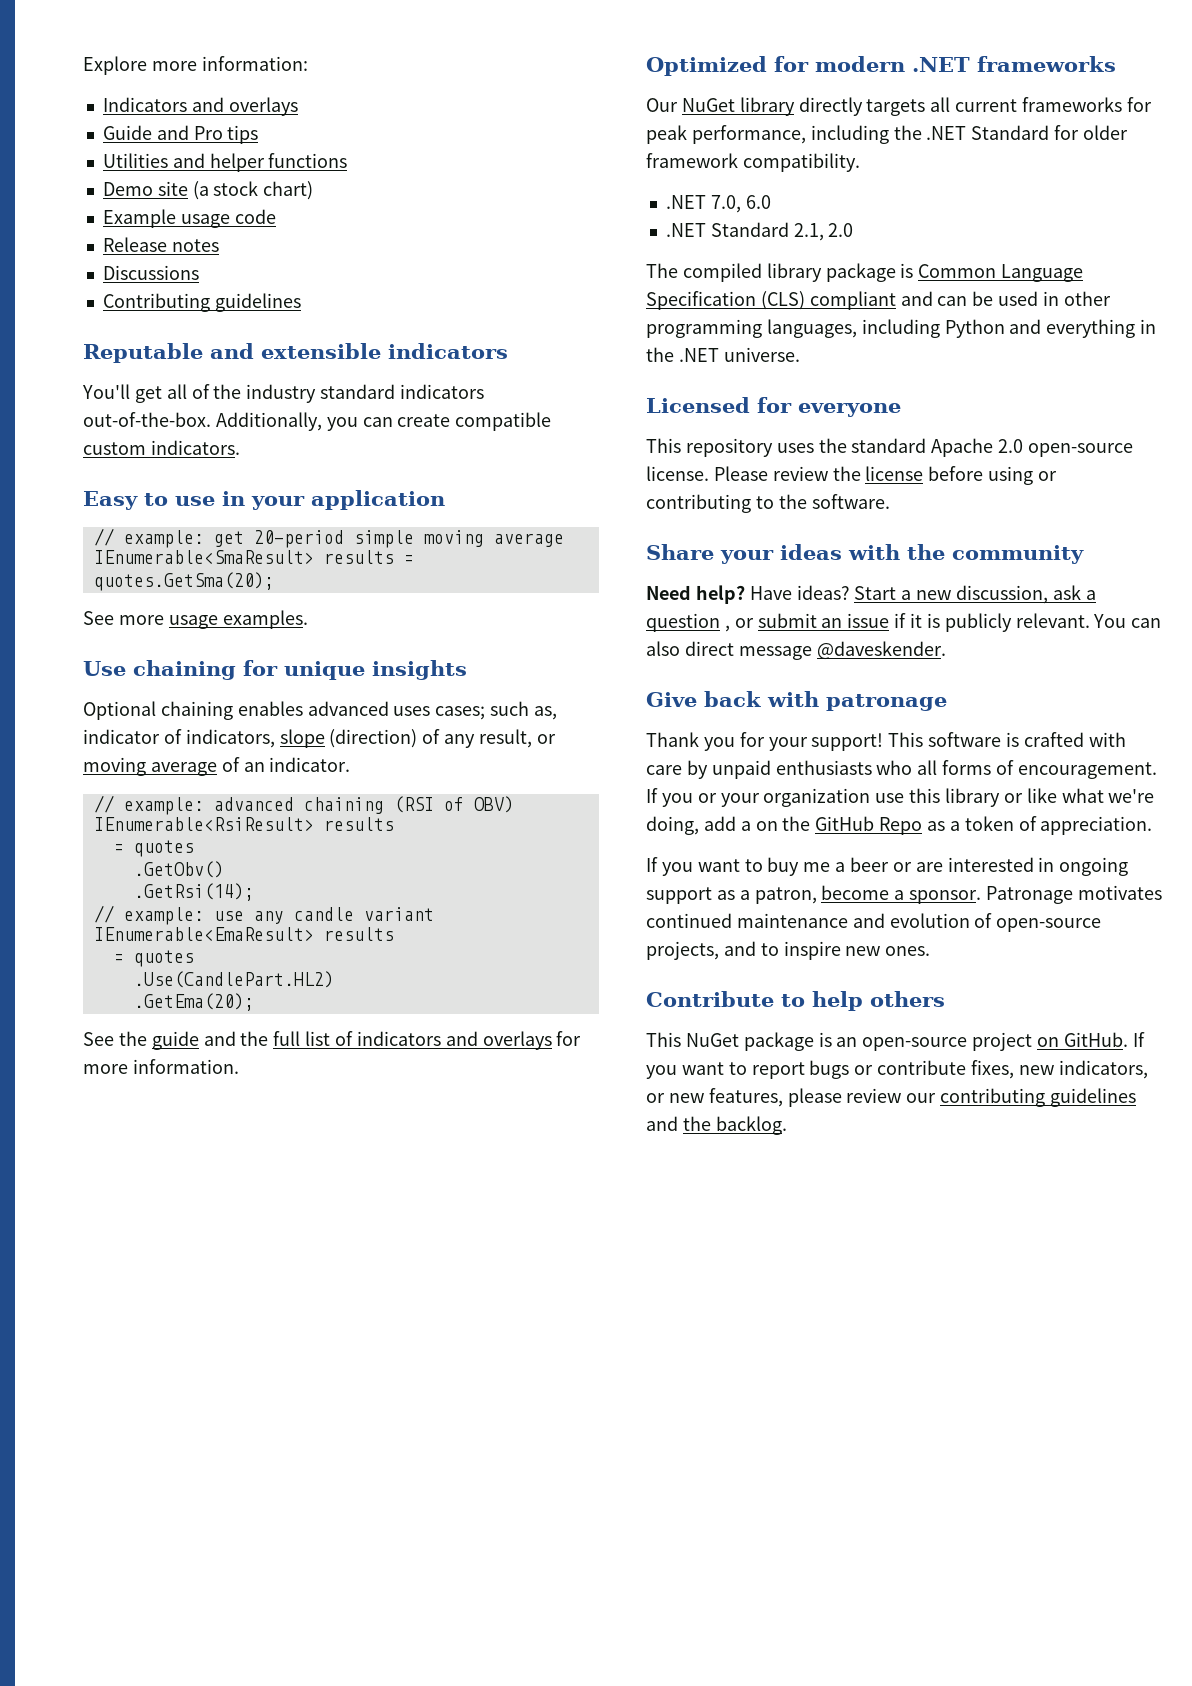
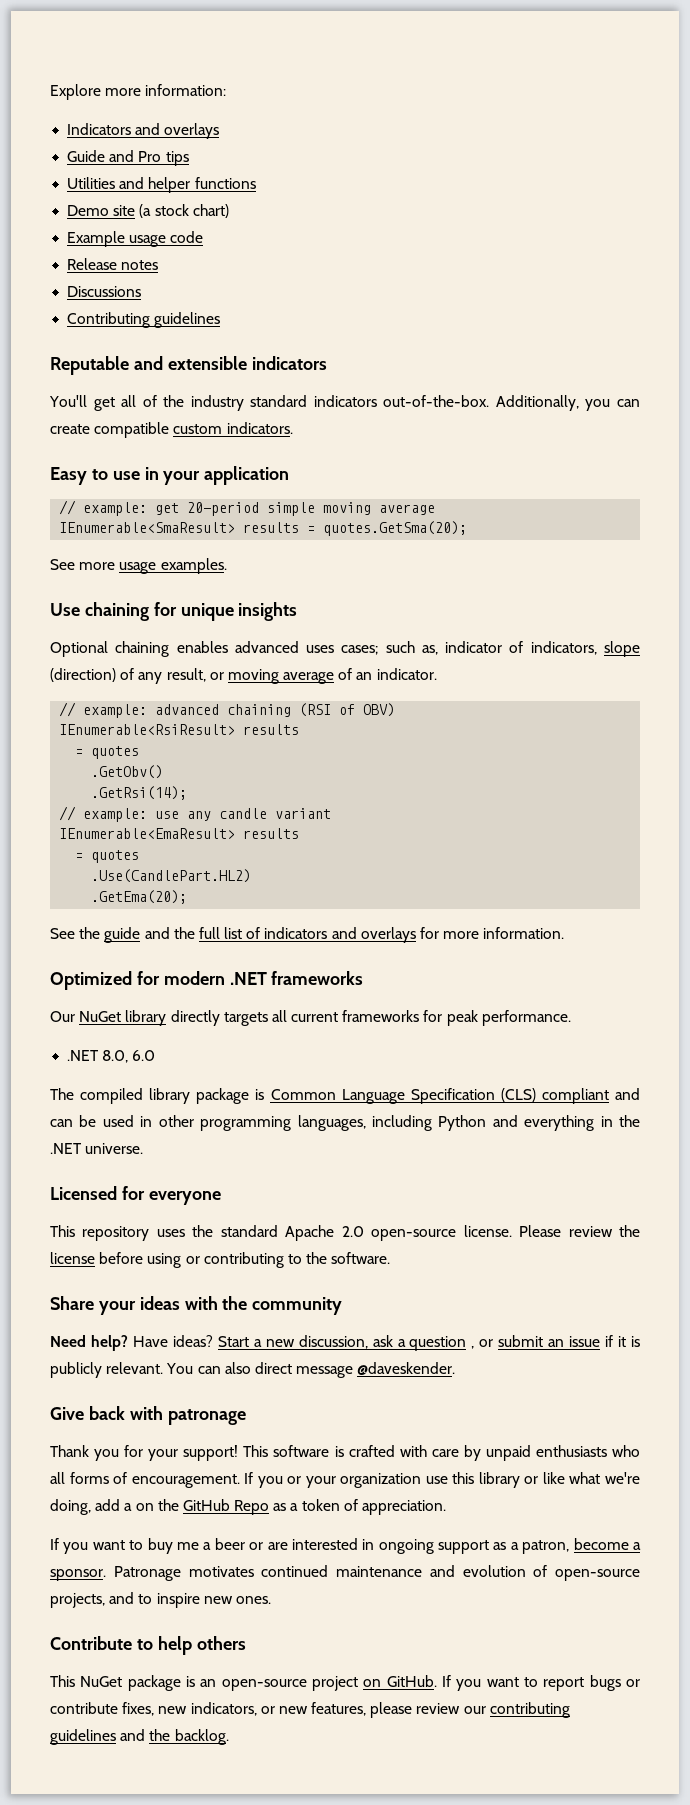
[691,125,1129,144] [646,153,860,172] [665,195,741,213] performance, including the .NET Standard for older framework compatibility. // .NET 7.0, -> [481,1010,571,1026] [67,1050,129,1063] performance. // .NET 8.0,
[665,222,854,241] // .NET Standard 2.1, 2.0 -> (156, 1055) none

